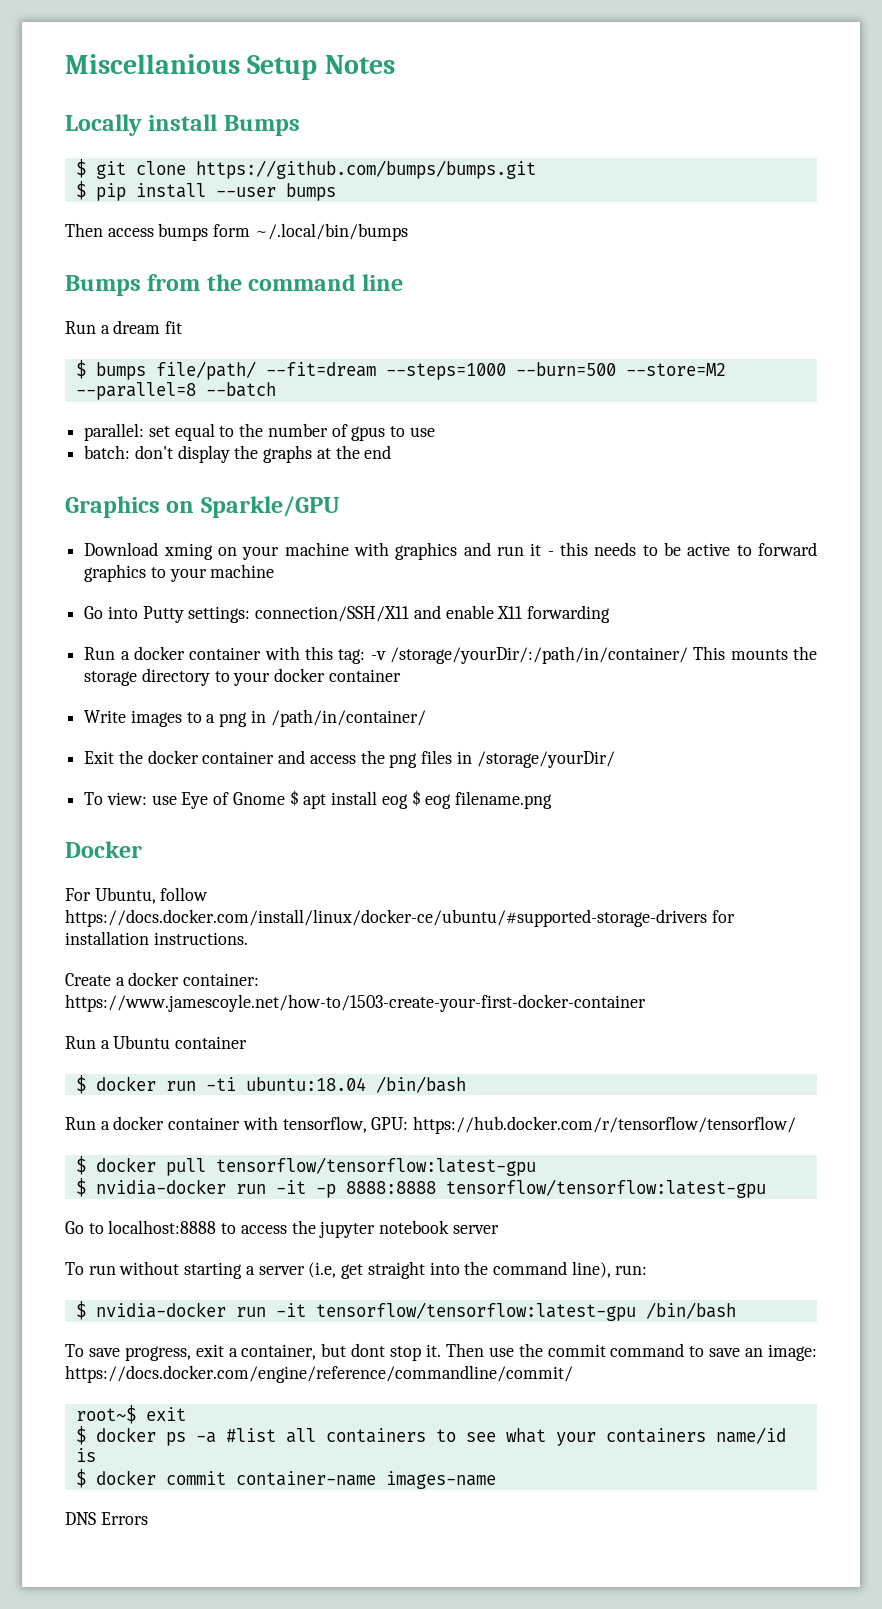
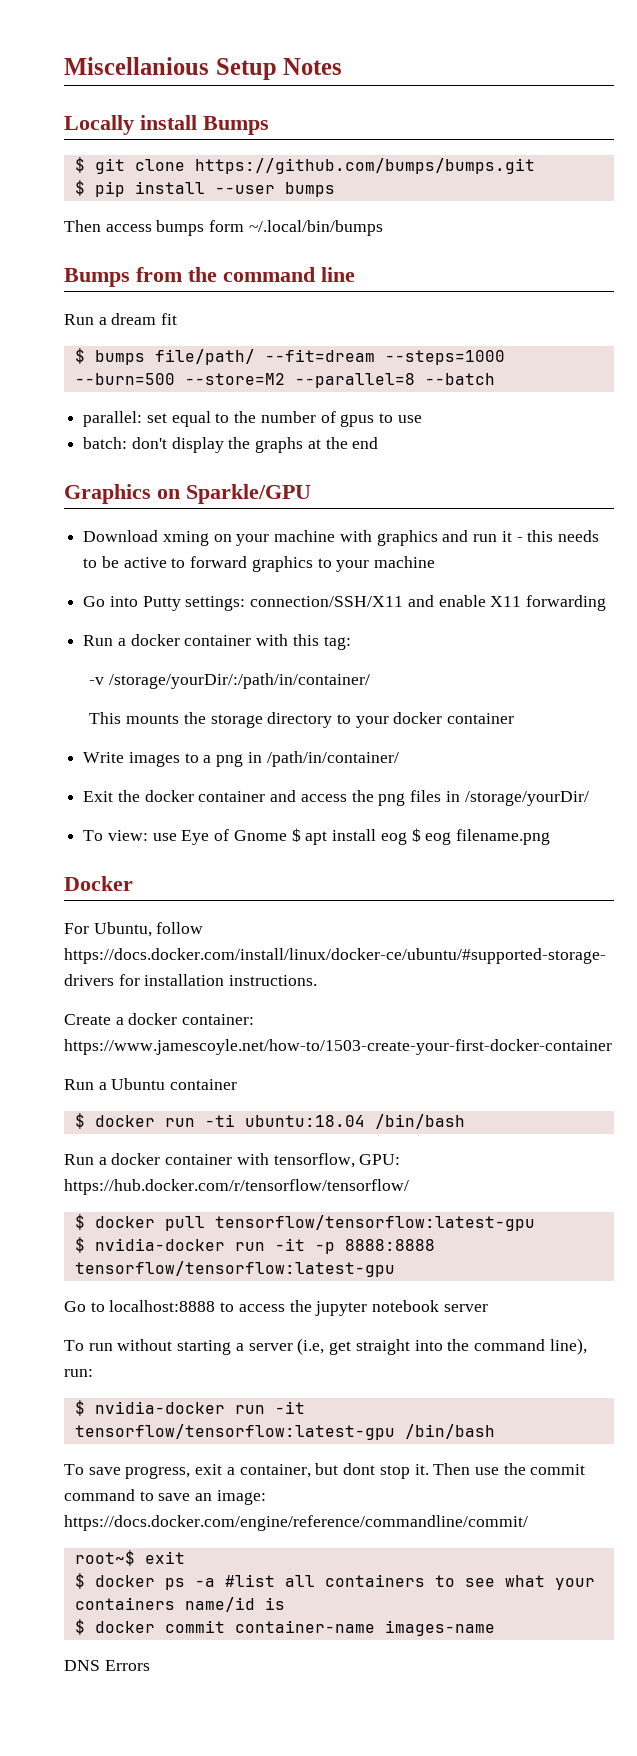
(366, 656) none -> (351, 643) //
(688, 655) none -> (371, 681) //

